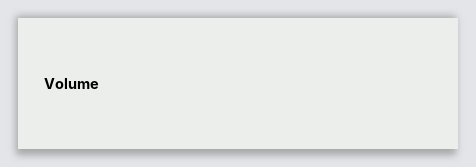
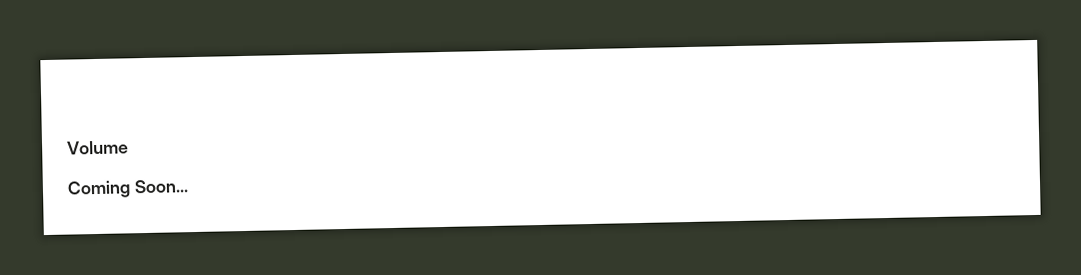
(99, 83) none -> [67,179,189,199] // Coming Soon...

